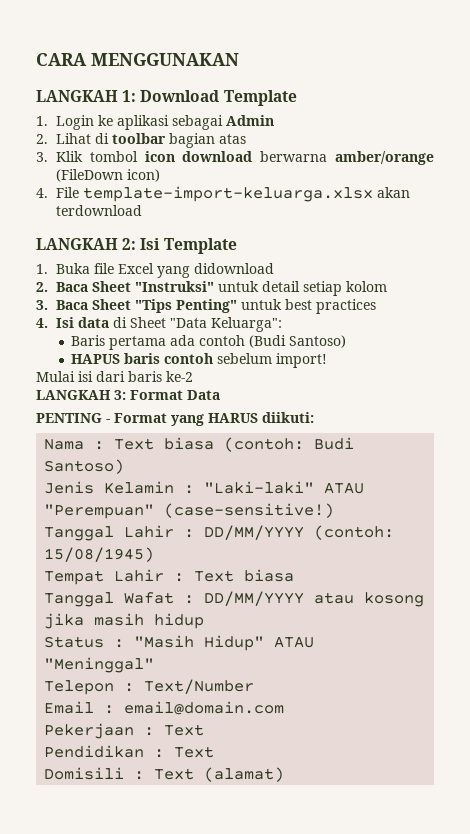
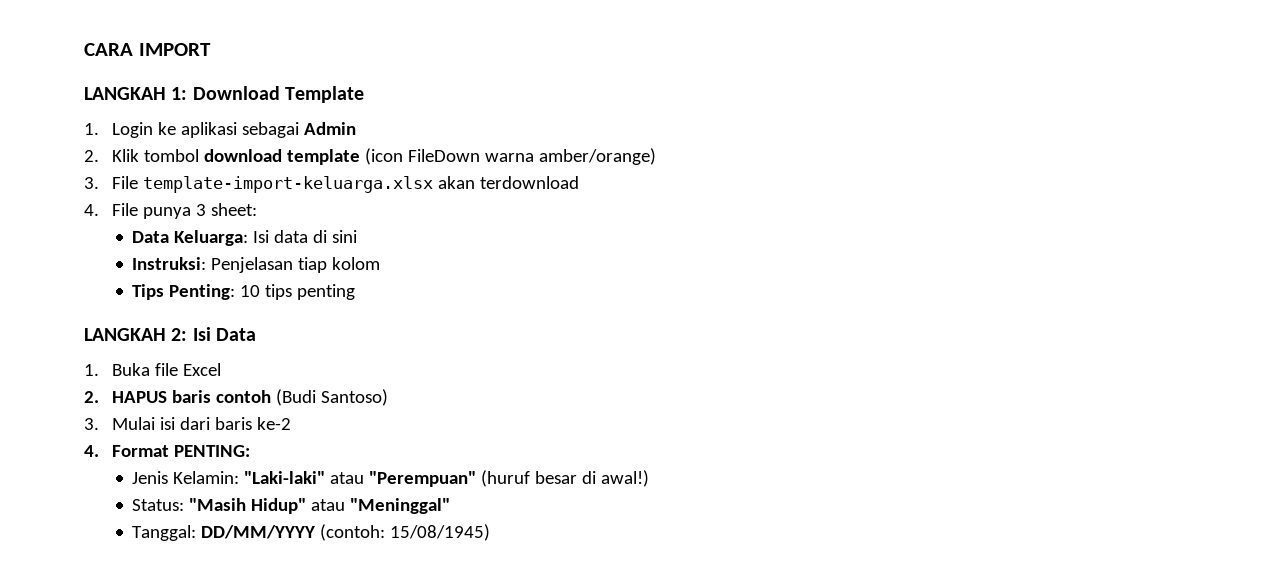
[91,53,239,66] MENGGUNAKAN -> [138,43,211,56] IMPORT
[55,133,246,148] [36,151,434,165] [55,169,160,182] [36,186,410,202] [55,205,142,216] Lihat di toolbar bagian atas // 3. Klik tombol icon download berwarna amber/orange (FileDown icon) // 4. File template-import-keluarga.xlsx akan terdownload -> [111,148,656,165] [84,176,579,193] [84,203,257,219] [132,230,358,246] [132,257,381,273] [132,284,356,300] Klik tombol download template (icon FileDown warna amber/orange) // 3. File template-import-keluarga.xlsx akan terdownload // 4. File punya 3 sheet: // Data Keluarga: Isi data di sini // Instruksi: Penjelasan tiap kolom // Tips Penting: 10 tips penting
[163,238,237,254] Template -> [215,328,256,341] Data
[156,263,274,278] [36,281,387,296] [36,299,376,314] [36,317,282,332] [71,335,347,350] [71,353,328,368] yang didownload // 2. Baca Sheet "Instruksi" untuk detail setiap kolom // 3. Baca Sheet "Tips Penting" untuk best practices // 4. Isi data di Sheet "Data Keluarga": // Baris pertama ada contoh (Budi Santoso) // HAPUS baris contoh sebelum import! // -> [84,389,388,406] [84,418,99,430] // 2. HAPUS baris contoh (Budi Santoso) // 3.
[36,390,220,400] [36,412,314,426] [44,437,355,452] [44,459,125,474] [44,481,365,494] [44,503,335,519] [44,525,395,541] [44,547,155,562] [44,569,295,585] [44,591,425,607] [44,613,205,629] [44,635,315,651] [44,657,155,673] [44,679,255,695] [44,701,285,715] [44,723,205,739] [44,745,215,758] [44,767,285,782] LANGKAH 3: Format Data // PENTING - Format yang HARUS diikuti: // Nama : Text biasa (contoh: Budi Santoso) // Jenis Kelamin : "Laki-laki" ATAU "Perempuan" (case-sensitive!) // Tanggal Lahir : DD/MM/YYYY (contoh: 15/08/1945) // Tempat Lahir : Text biasa // Tanggal Wafat : DD/MM/YYYY atau kosong jika masih hidup // Status : "Masih Hidup" ATAU "Meninggal" // Telepon : Text/Number // Email : email@domain.com // Pekerjaan : Text // Pendidikan : Text // Domisili : Text (alamat) -> [84,445,250,457] [132,470,650,487] [132,498,451,514] [132,524,491,541] 4. Format PENTING: // Jenis Kelamin: "Laki-laki" atau "Perempuan" (huruf besar di awal!) // Status: "Masih Hidup" atau "Meninggal" // Tanggal: DD/MM/YYYY (contoh: 15/08/1945)

